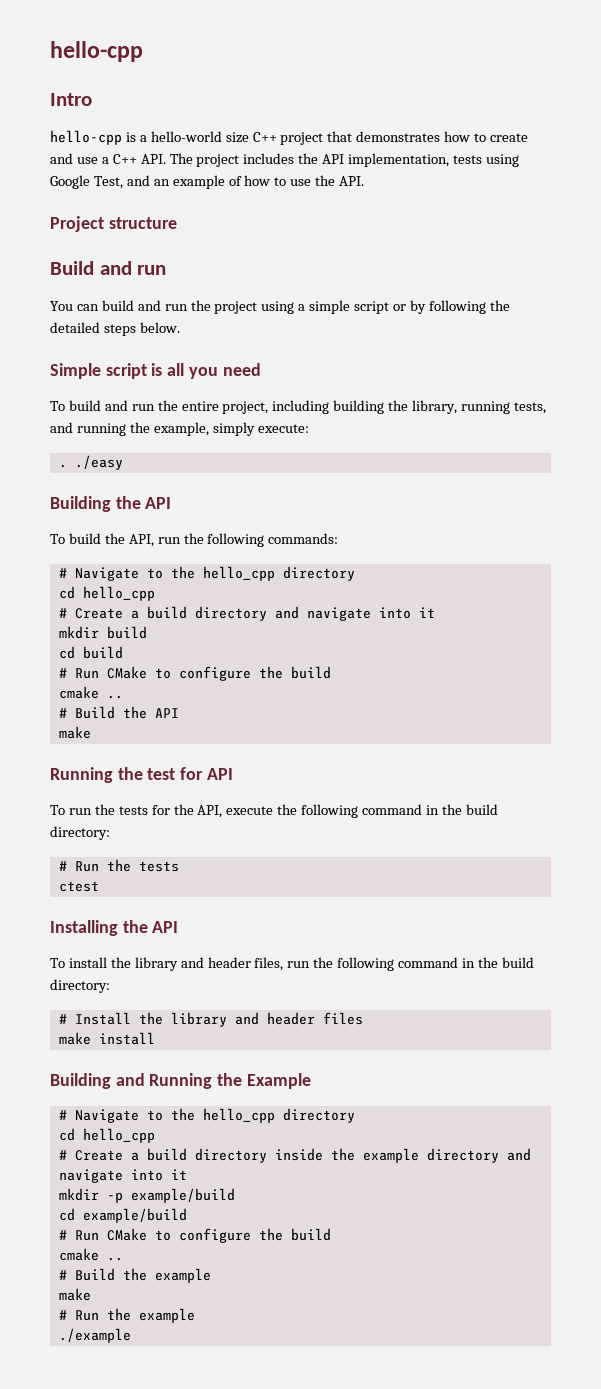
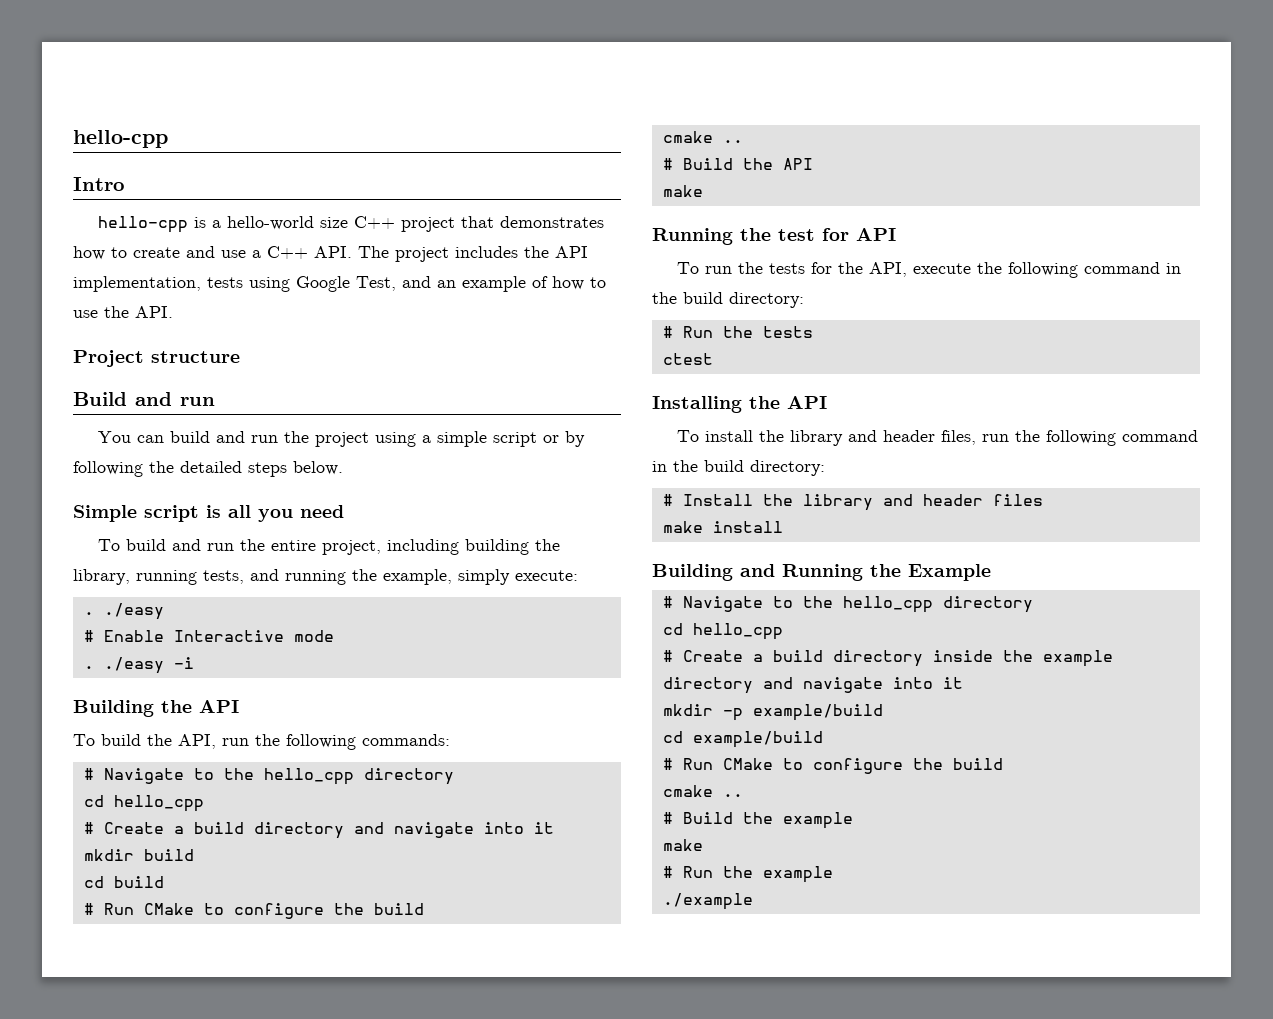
(123, 462) none -> [83,630,334,642] [83,657,194,674] // # Enable Interactive mode // . ./easy -i

